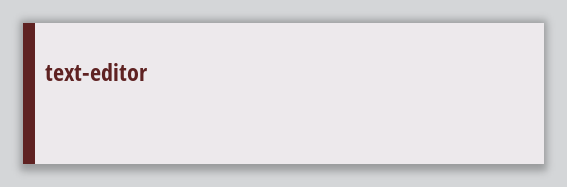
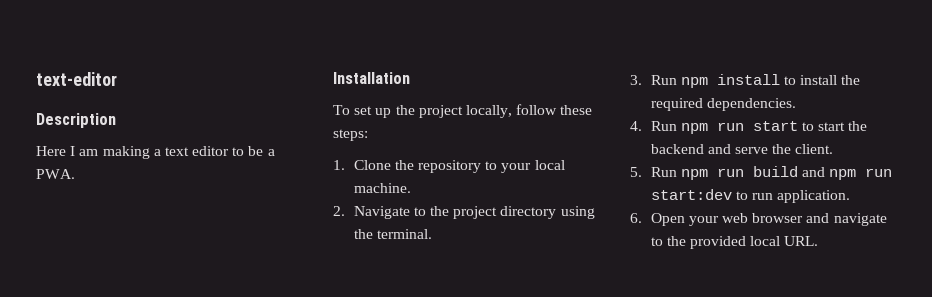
(148, 72) none -> [36,113,116,128] [36,146,275,159] [36,169,75,179] [333,72,410,84] [333,104,593,118] [333,129,368,141] [333,160,565,173] [353,183,411,193] [333,206,595,219] [353,229,432,239] [630,74,861,88] [650,98,796,111] [630,121,868,134] [650,144,834,154] [630,166,893,180] [650,189,851,203] [630,213,887,226] [650,236,819,249] // Description // Here I am making a text editor to be a PWA. // Installation // To set up the project locally, follow these steps: // 1. Clone the repository to your local machine. // 2. Navigate to the project directory using the terminal. // 3. Run npm install to install the required dependencies. // 4. Run npm run start to start the backend and serve the client. // 5. Run npm run build and npm run start:dev to run application. // 6. Open your web browser and navigate to the provided local URL.

